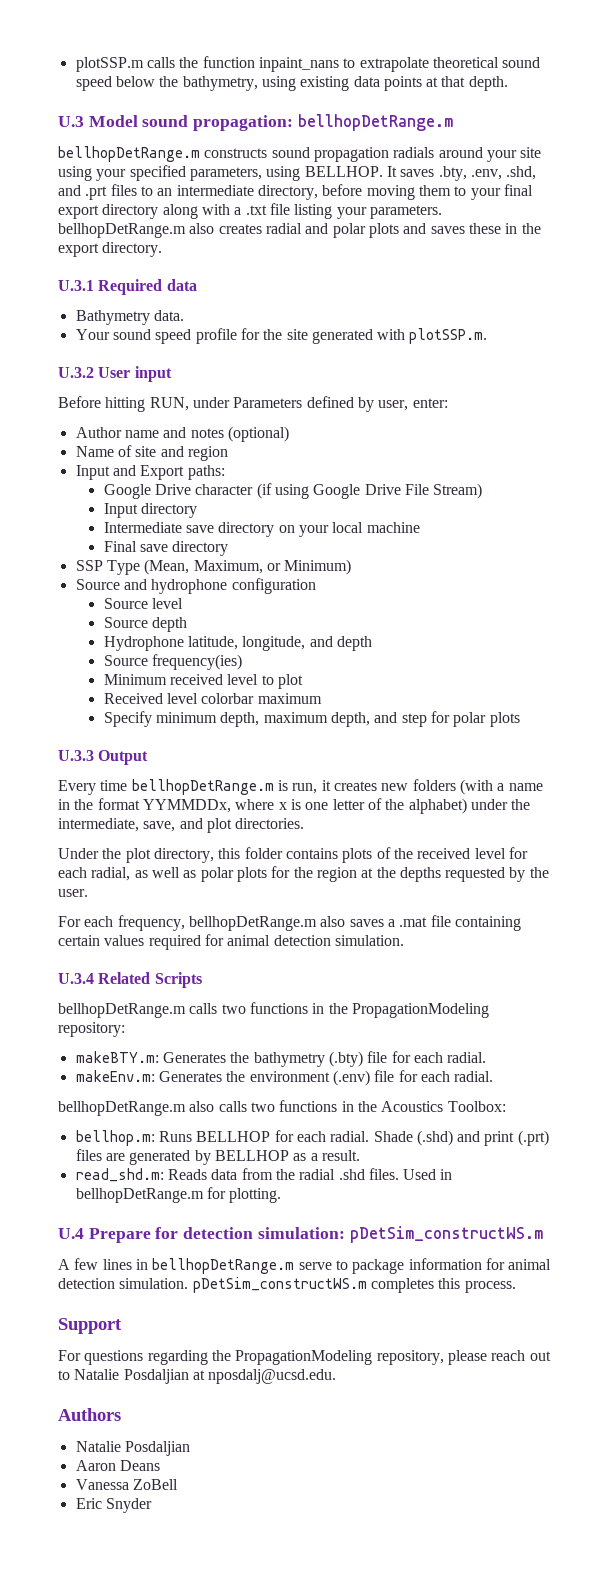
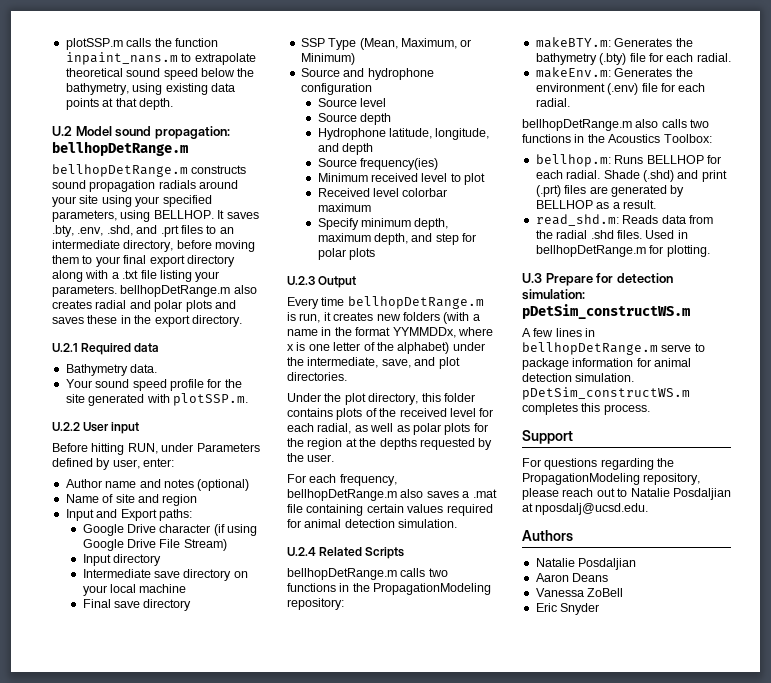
[258,57,339,72] inpaint_nans -> [65,52,178,65] inpaint_nans.m
[58,116,84,127] U.3 -> [52,126,72,136] U.2
[58,280,94,291] U.3.1 -> [52,343,78,352] U.2.1
[58,367,94,378] U.3.2 -> [52,422,80,431] U.2.2
[58,750,94,761] U.3.3 -> [287,276,315,285] U.2.3
[58,973,94,984] U.3.4 -> [287,547,316,556] U.2.4
[58,1228,84,1239] U.4 -> [522,273,542,283] U.3

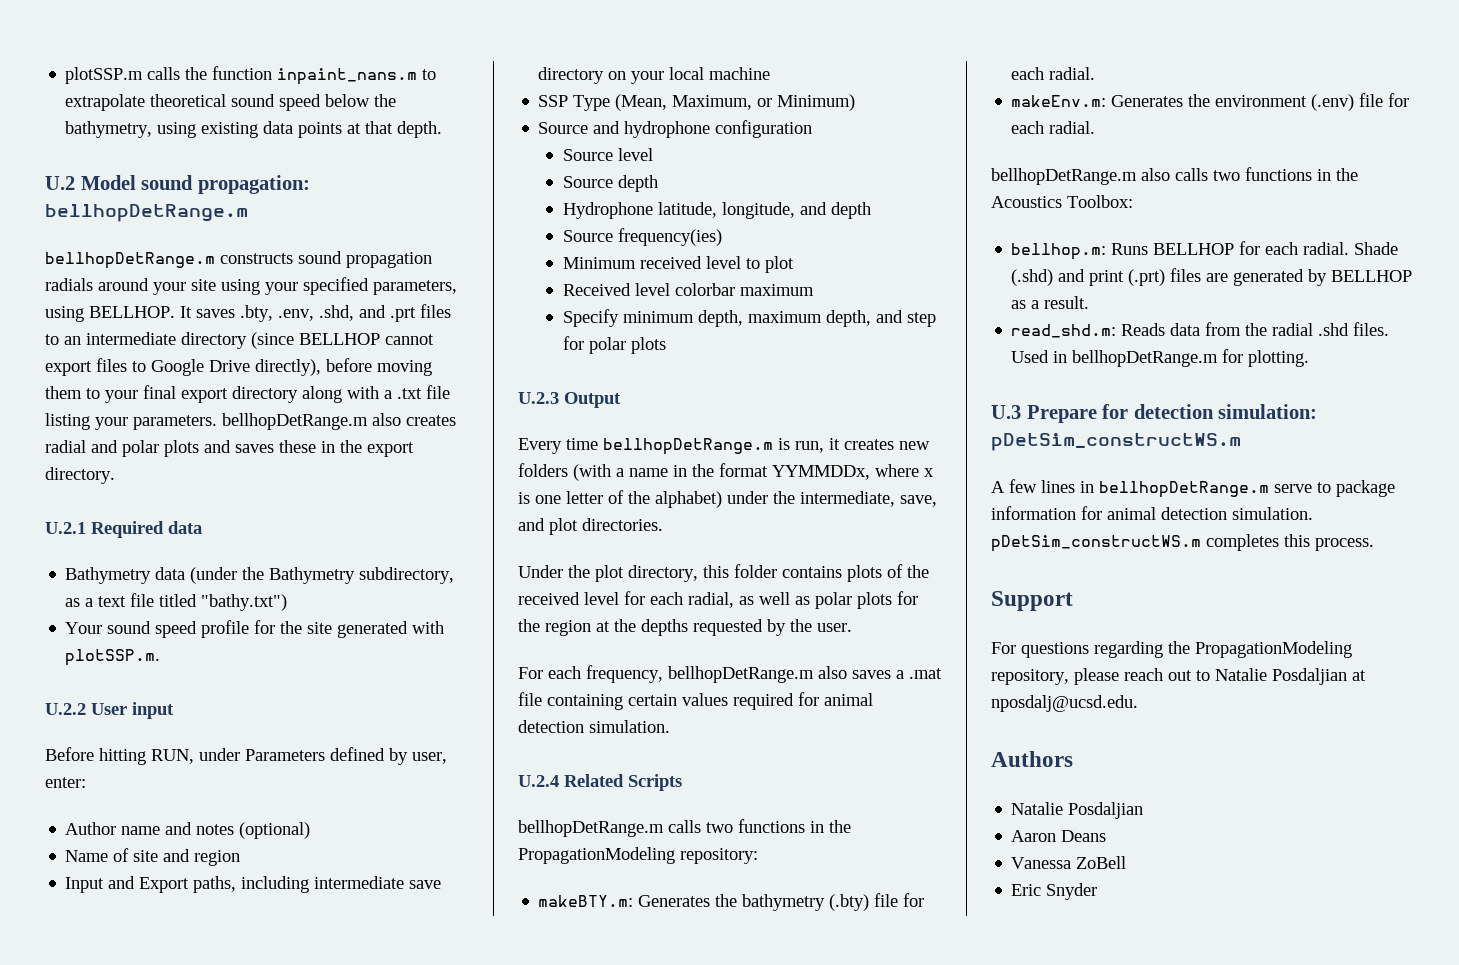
[123,240,174,252] directory, -> [181,332,434,349] [45,358,321,376] directory (since BELLHOP cannot export files to Google Drive directly),
[130,364,158,373] data. -> [155,567,455,584] [65,593,288,611] data (under the Bathymetry subdirectory, as a text file titled "bathy.txt")
[158,509,192,521] [82,524,258,536] [82,539,227,551] [82,554,162,566] [82,569,151,578] paths: // Google Drive character (if using Google Drive File Stream) // Input directory // Intermediate -> [193,876,405,893] paths, including intermediate
[82,599,192,611] // Final save directory -> (771, 73) none

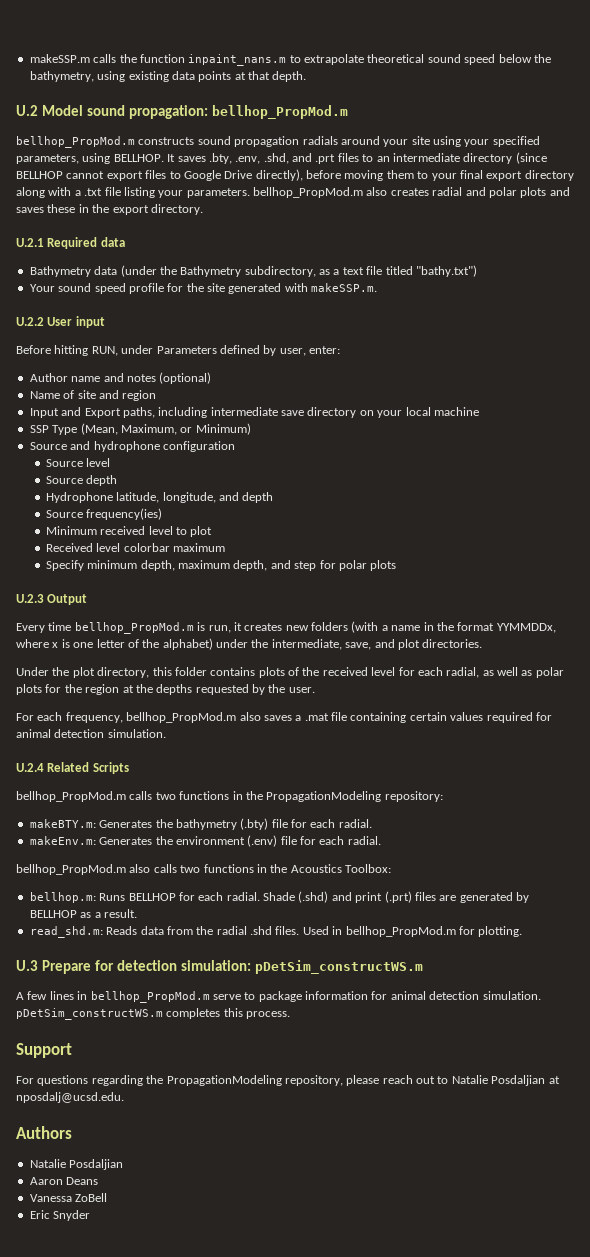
[65,67,144,84] plotSSP.m -> [29,54,90,63] makeSSP.m
[45,204,248,222] [45,252,215,269] bellhopDetRange.m // bellhopDetRange.m -> [211,105,348,119] [16,136,135,148] bellhop_PropMod.m // bellhop_PropMod.m
[222,413,368,430] bellhopDetRange.m -> [253,187,363,198] bellhop_PropMod.m
[65,649,161,666] plotSSP.m. -> [311,283,378,292] makeSSP.m.
[603,438,773,455] bellhopDetRange.m -> [74,622,194,634] bellhop_PropMod.m
[668,666,814,683] bellhopDetRange.m -> [126,712,237,723] bellhop_PropMod.m
[518,820,664,837] bellhopDetRange.m -> [16,791,126,802] bellhop_PropMod.m
[991,168,1137,185] bellhopDetRange.m -> [16,864,126,875] bellhop_PropMod.m
[1072,350,1219,367] bellhopDetRange.m -> [345,926,456,937] bellhop_PropMod.m
[1099,481,1269,498] bellhopDetRange.m -> [90,991,210,1003] bellhop_PropMod.m

